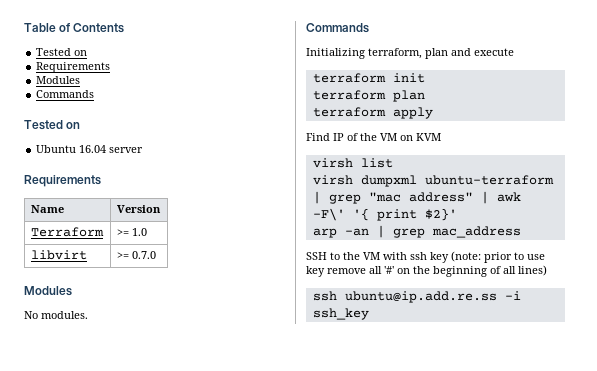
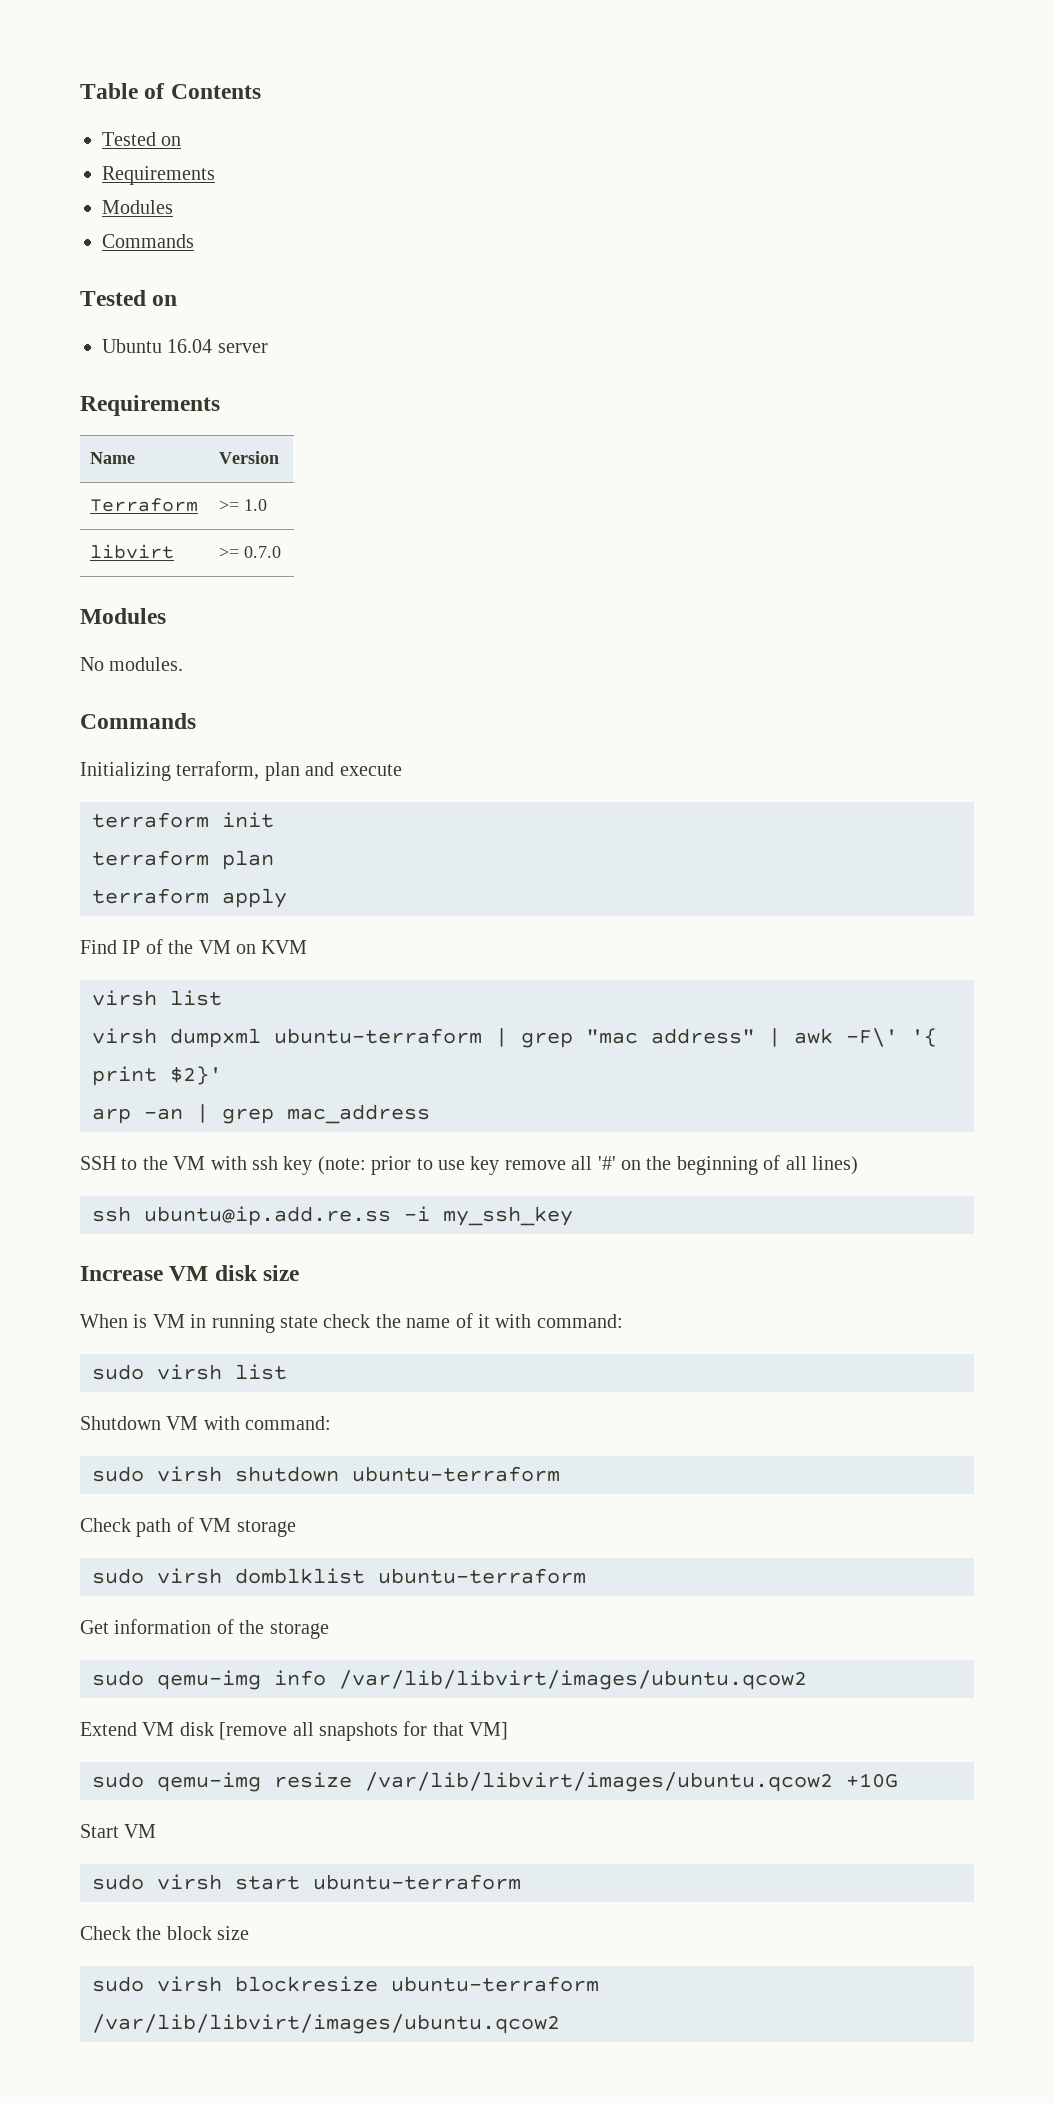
[312,308,369,320] ssh_key -> [443,1206,573,1226] [80,1265,300,1281] [80,1313,623,1333] [92,1364,287,1380] [80,1416,332,1430] [92,1466,560,1482] [80,1517,296,1537] [92,1568,586,1584] [80,1619,329,1639] [92,1670,807,1690] [80,1721,509,1741] [92,1772,898,1792] [80,1824,157,1838] [92,1874,521,1890] [80,1926,250,1940] [92,1976,599,1992] [92,2014,560,2034] my_ssh_key // Increase VM disk size // When is VM in running state check the name of it with command: // sudo virsh list // Shutdown VM with command: // sudo virsh shutdown ubuntu-terraform // Check path of VM storage // sudo virsh domblklist ubuntu-terraform // Get information of the storage // sudo qemu-img info /var/lib/libvirt/images/ubuntu.qcow2 // Extend VM disk [remove all snapshots for that VM] // sudo qemu-img resize /var/lib/libvirt/images/ubuntu.qcow2 +10G // Start VM // sudo virsh start ubuntu-terraform // Check the block size // sudo virsh blockresize ubuntu-terraform /var/lib/libvirt/images/ubuntu.qcow2

